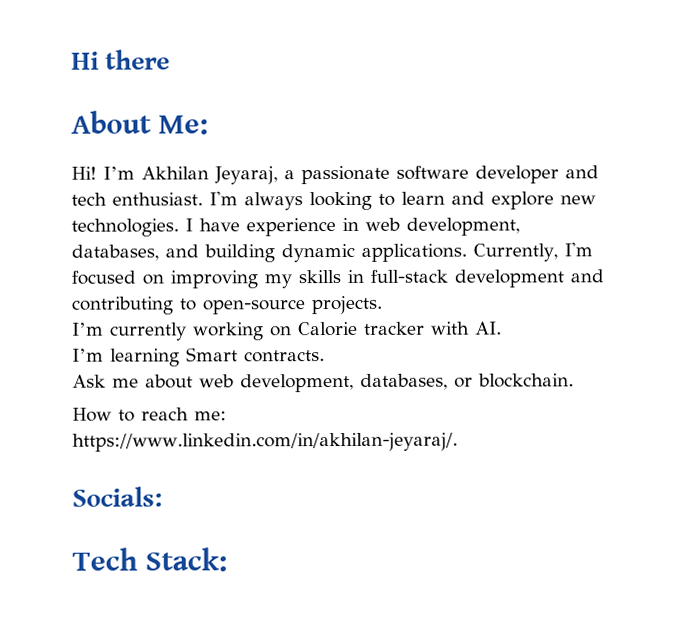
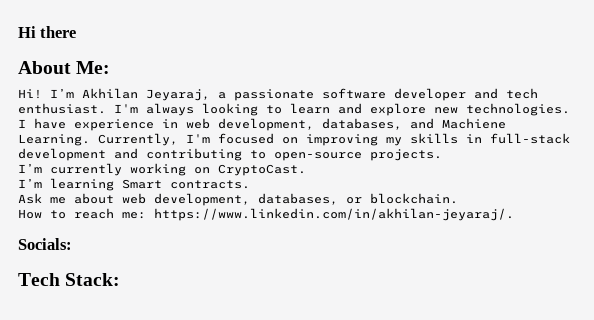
[204,243,467,263] building dynamic applications. -> [442,118,506,129] [18,134,90,146] Machiene Learning.
[298,321,502,337] Calorie tracker with AI. -> [218,164,306,176] CryptoCast.

